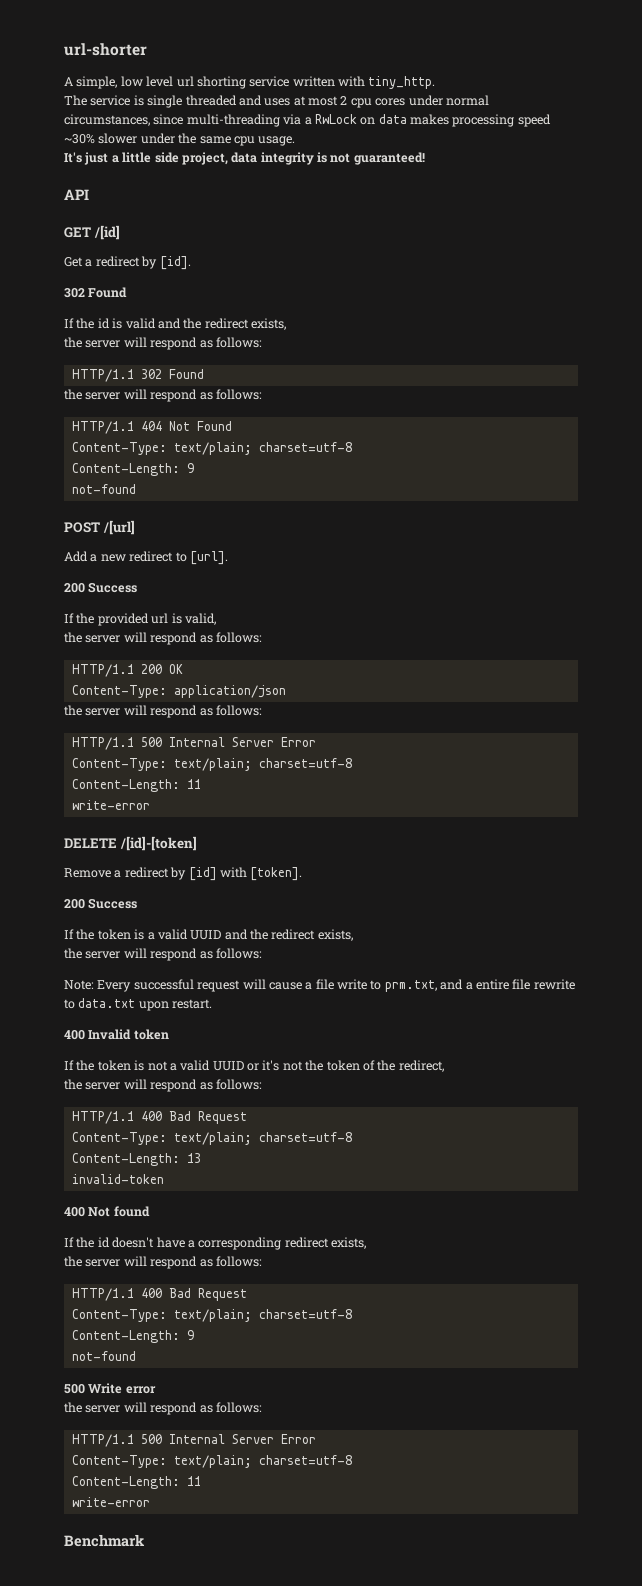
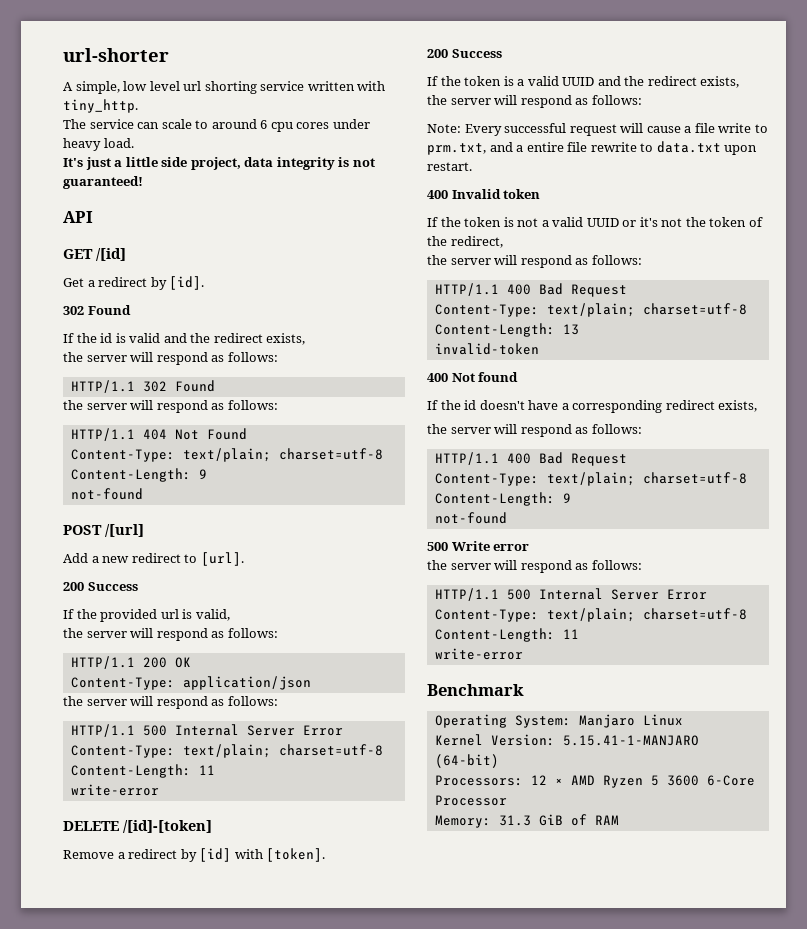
[133,95,489,108] [64,114,551,127] [64,133,296,146] is single threaded and uses at most 2 cpu cores under normal circumstances, since multi-threading via a RwLock on data makes processing speed ~30% slower under the same cpu usage. -> [137,119,370,132] [63,138,134,151] can scale to around 6 cpu cores under heavy load.
(145, 1540) none -> [434,714,683,728] [434,734,699,746] [434,754,499,768] [434,775,755,788] [434,795,507,806] [434,814,619,828] // Operating System: Manjaro Linux // Kernel Version: 5.15.41-1-MANJARO (64-bit) // Processors: 12 × AMD Ryzen 5 3600 6-Core Processor // Memory: 31.3 GiB of RAM

